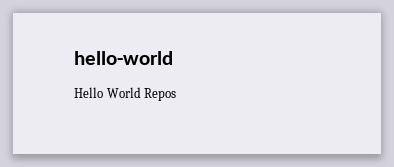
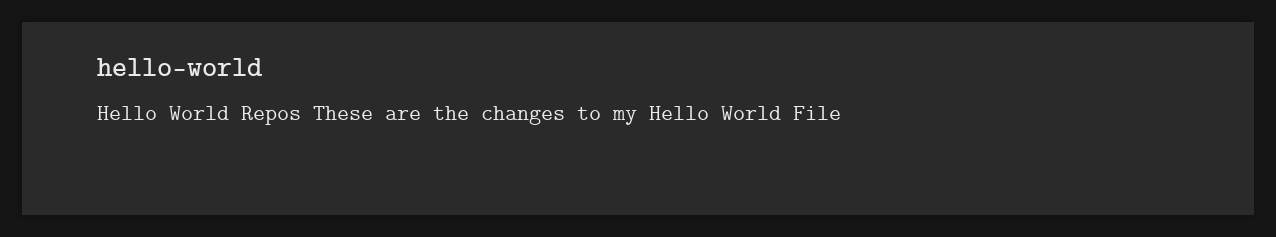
(177, 94) none -> [313,106,841,125] These are the changes to my Hello World File

